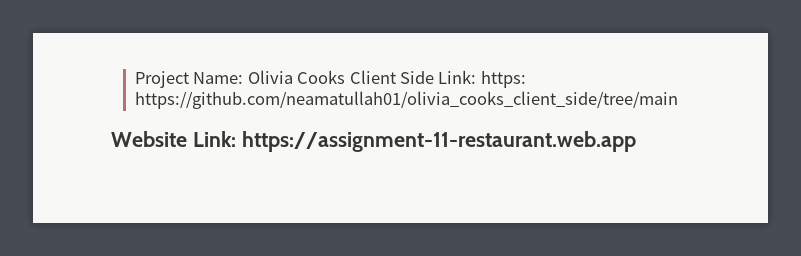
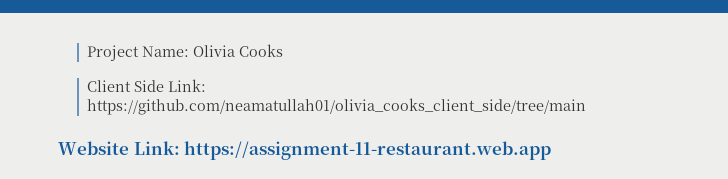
(346, 77) none -> (283, 50) //
[480,71,526,88] https: -> (206, 85) none

